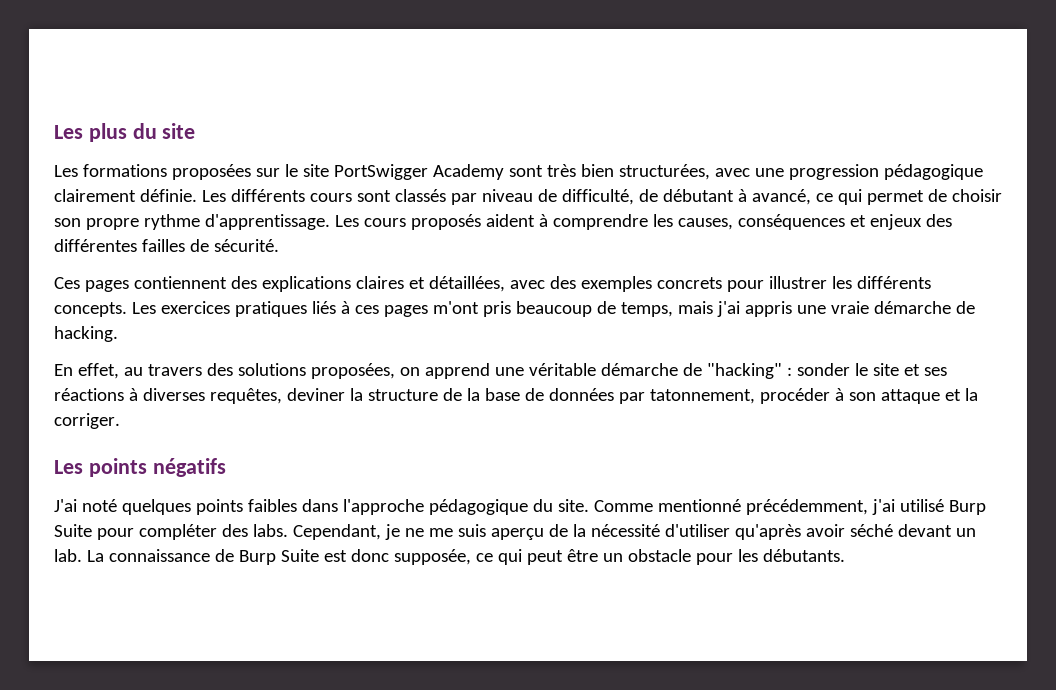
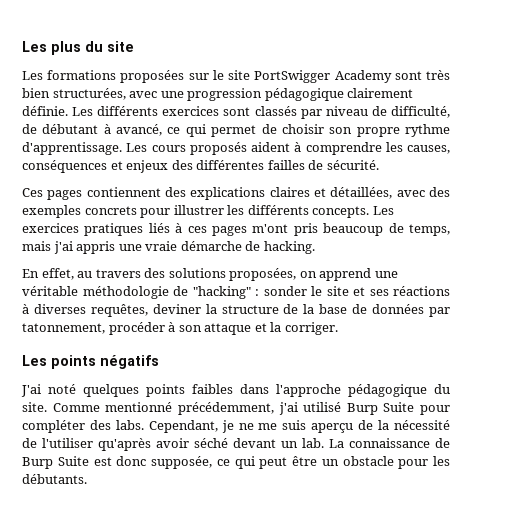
[309,193,352,202] cours -> [162,106,220,116] exercices
[600,363,678,376] démarche -> [82,286,169,299] méthodologie
[664,524,730,537] d'utiliser -> [22,438,93,448] de l'utiliser

